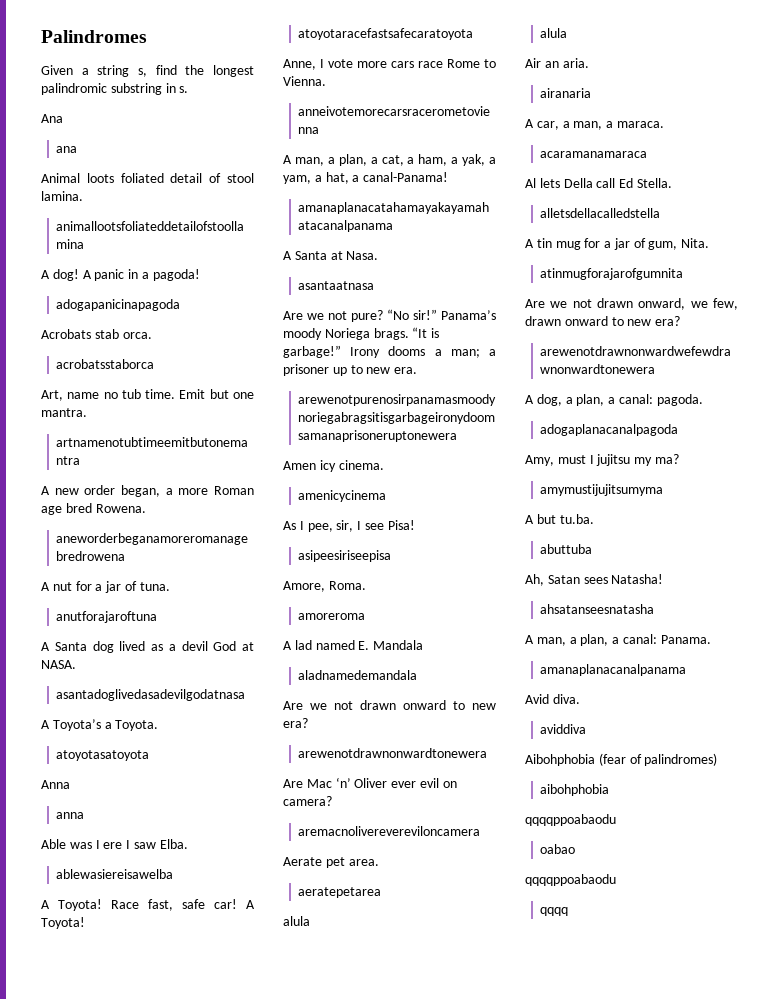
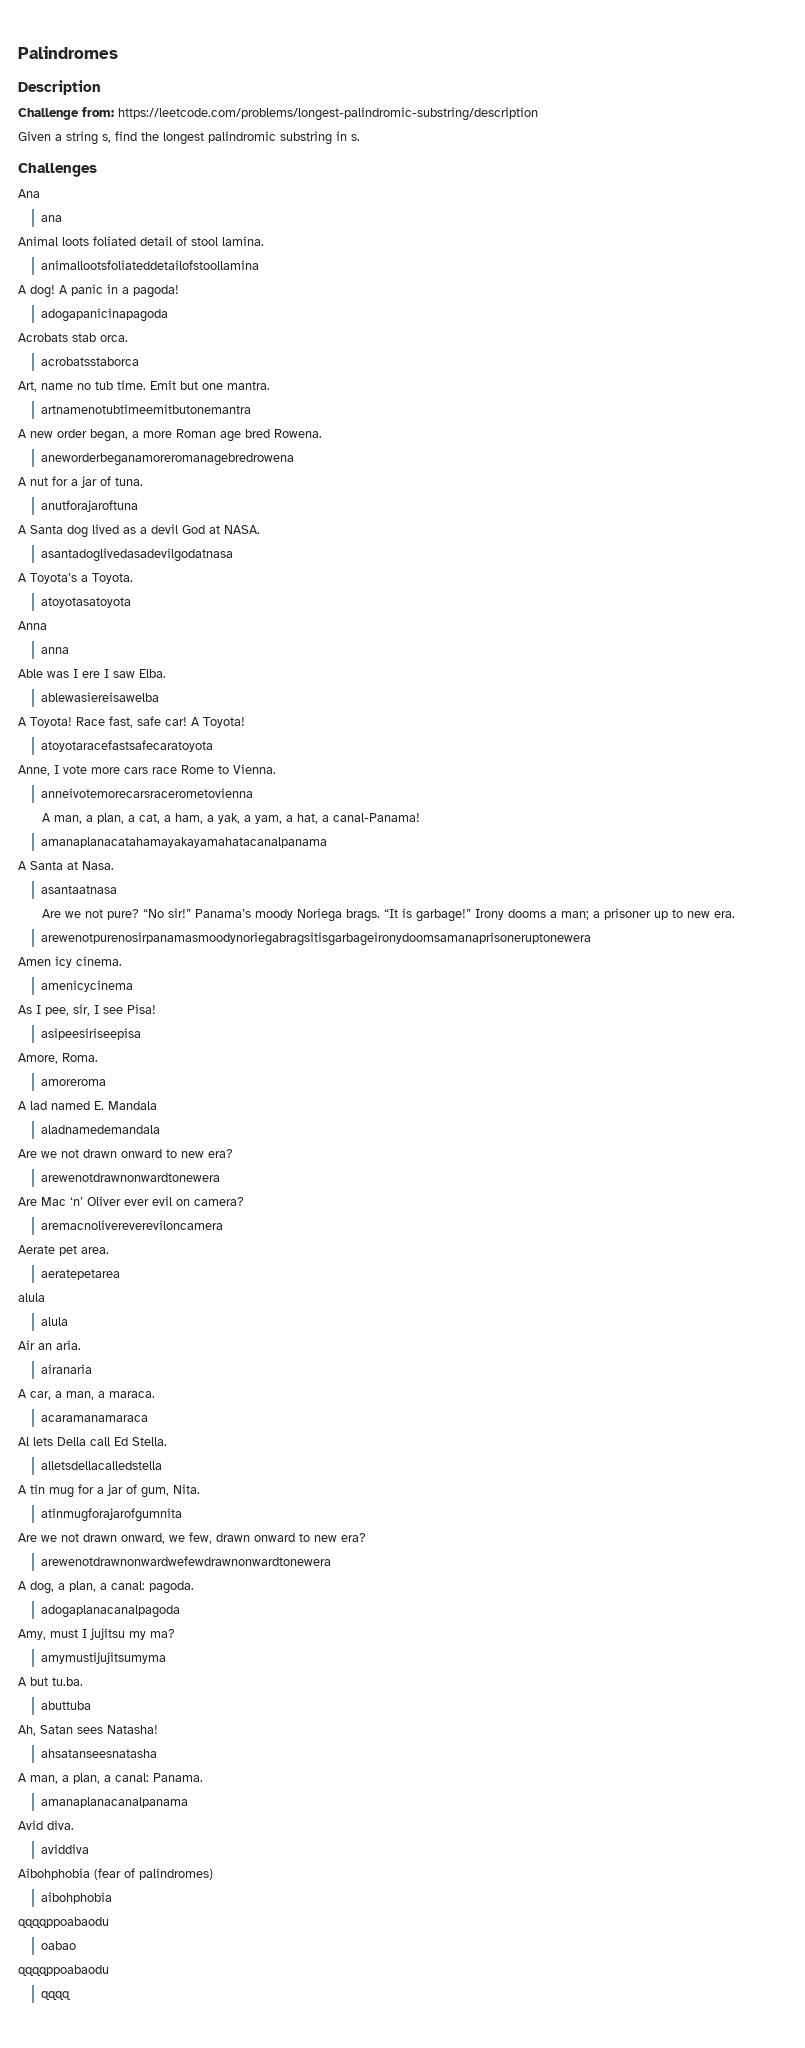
(147, 36) none -> [18,80,101,95] [18,107,538,121] // Description // Challenge from: https://leetcode.com/problems/longest-palindromic-substring/description
(189, 89) none -> [18,163,97,177] // Challenges

